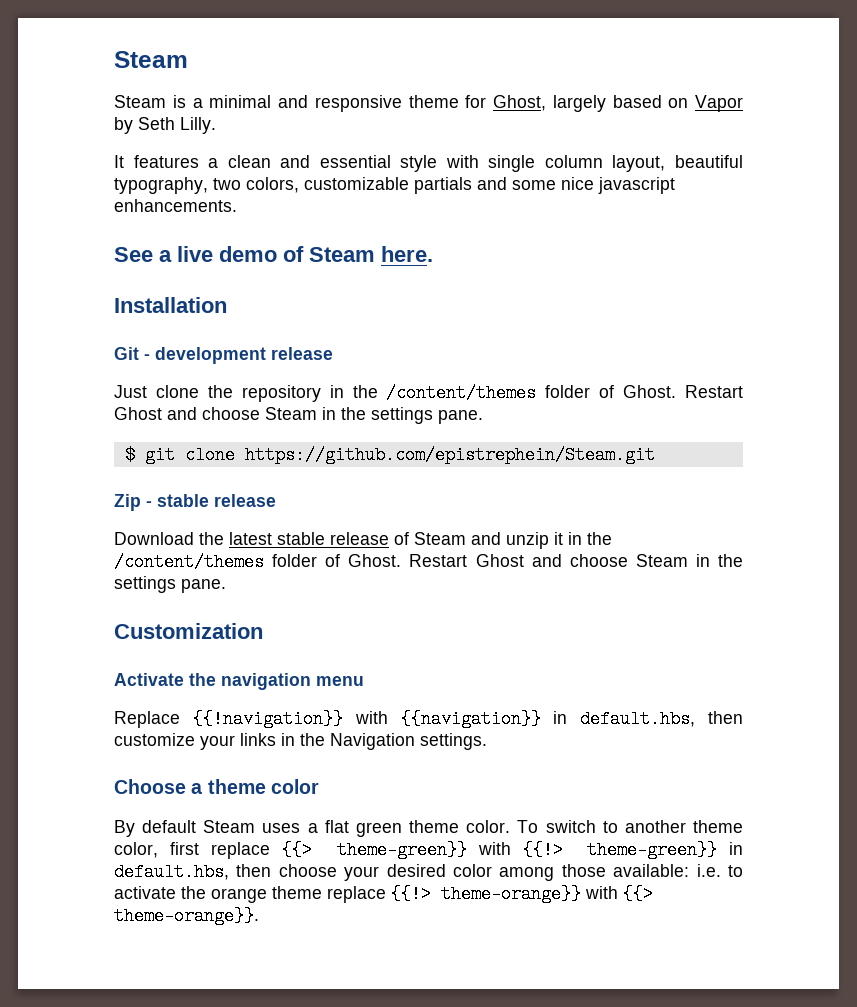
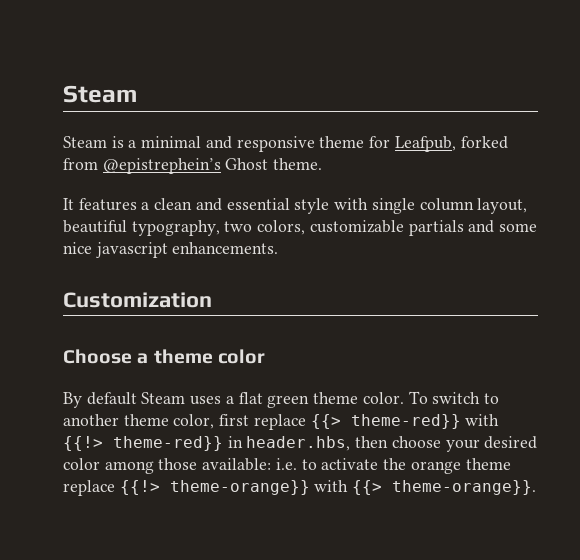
[493,95,743,112] [114,117,216,134] Ghost, largely based on Vapor by Seth Lilly. -> [394,136,508,152] [63,158,323,174] Leafpub, forked from @epistrephein’s Ghost theme.
[114,246,433,262] [114,297,227,313] [114,347,333,364] [114,384,743,402] [114,407,483,424] [124,446,655,464] [114,494,276,511] [114,532,612,549] [114,553,744,571] [114,576,226,593] [114,623,263,639] [114,673,364,690] [114,710,743,728] [114,733,487,750] See a live demo of Steam here. // Installation // Git - development release // Just clone the repository in the /content/themes folder of Ghost. Restart Ghost and choose Steam in the settings pane. // $ git clone https://github.com/epistrephein/Steam.git // Zip - stable release // Download the latest stable release of Steam and unzip it in the /content/themes folder of Ghost. Restart Ghost and choose Steam in the settings pane. // Customization // Activate the navigation menu // Replace {{!navigation}} with {{navigation}} in default.hbs, then customize your links in the Navigation settings. -> [63,292,212,308] Customization
[336,841,467,859] theme-green}} -> [350,414,461,429] theme-red}}
[586,841,744,859] [114,863,229,881] theme-green}} in default.hbs, -> [113,436,351,451] theme-red}} in header.hbs,

